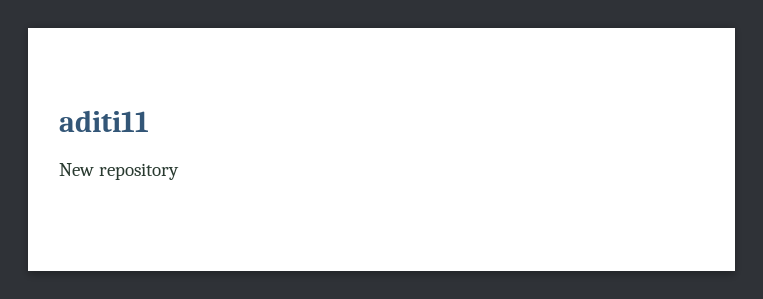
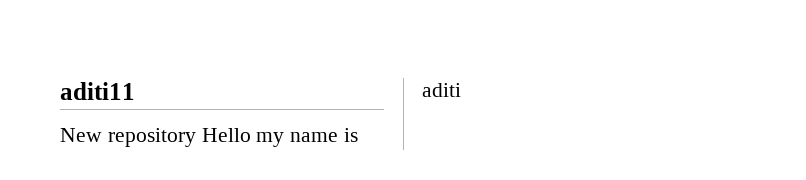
(180, 171) none -> [201,128,359,147] [422,83,461,97] Hello my name is aditi

